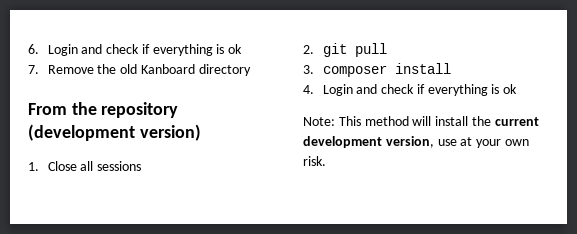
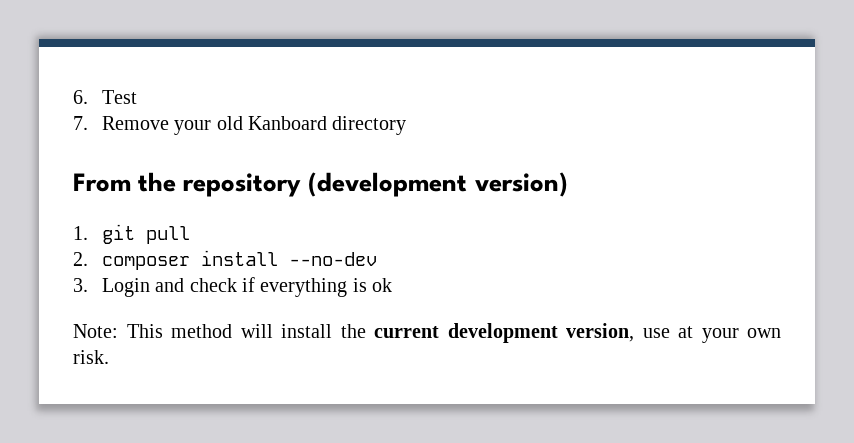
[47,44,243,56] Login and check if everything is ok -> [101,90,137,104] Test
[97,64,117,74] the -> [174,120,212,135] your
[47,161,142,171] [303,45,314,54] Close all sessions // 2. -> (88, 233) none
[303,65,314,74] 3. -> [73,252,88,266] 2.
[303,85,314,94] // 4. -> [288,252,377,266] [73,278,88,292] --no-dev // 3.

